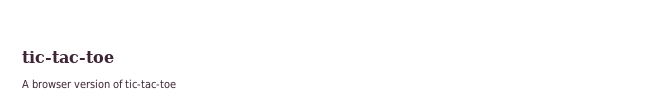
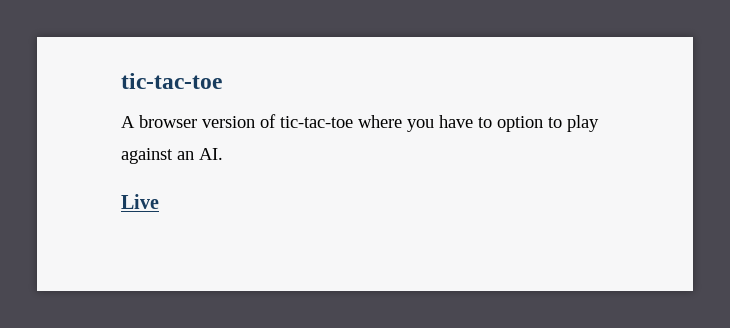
(176, 84) none -> [358,115,599,132] [121,148,223,164] [121,194,159,209] where you have to option to play against an AI. // Live

